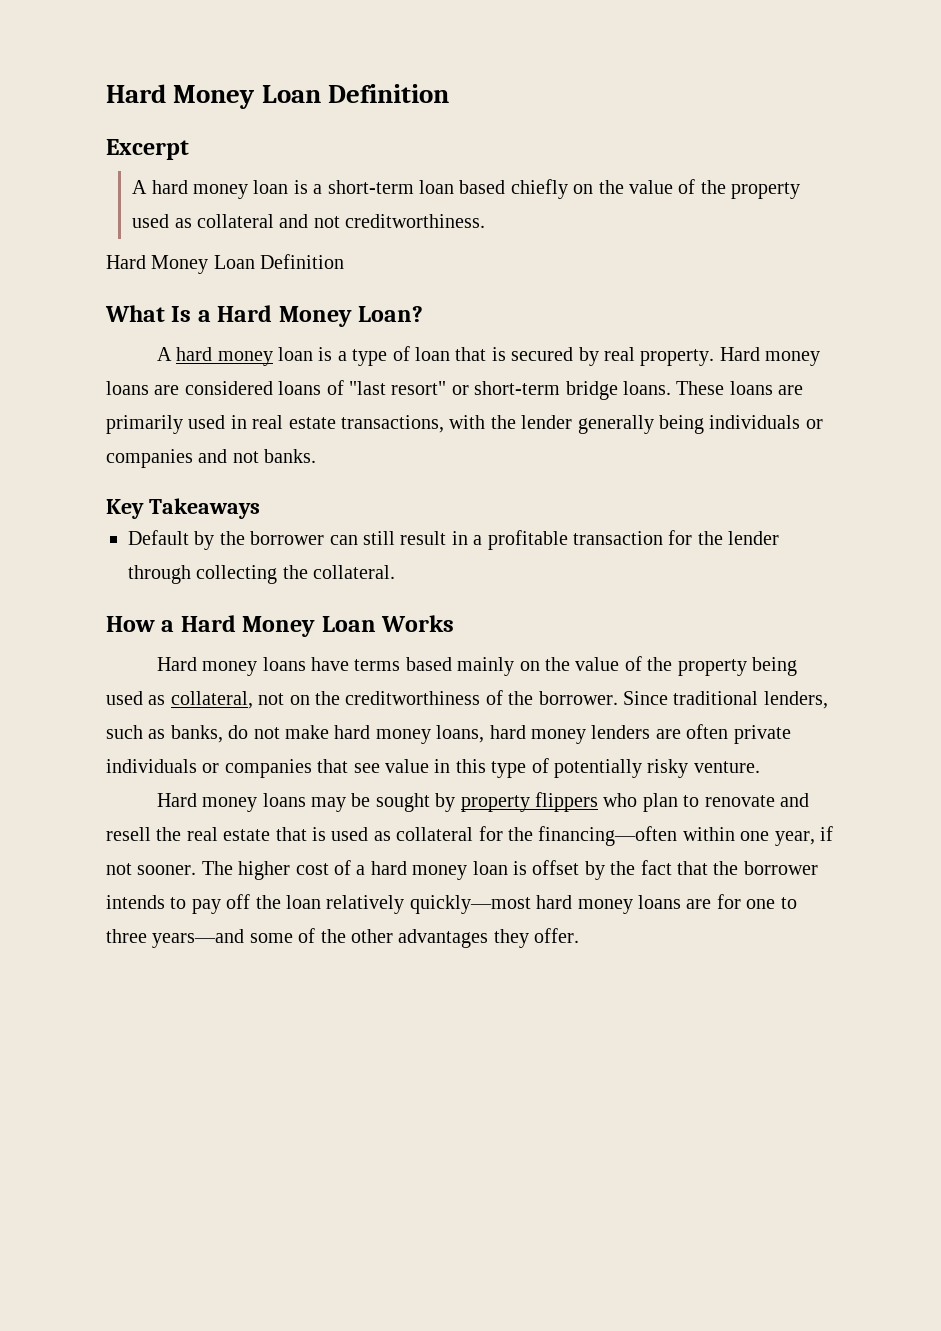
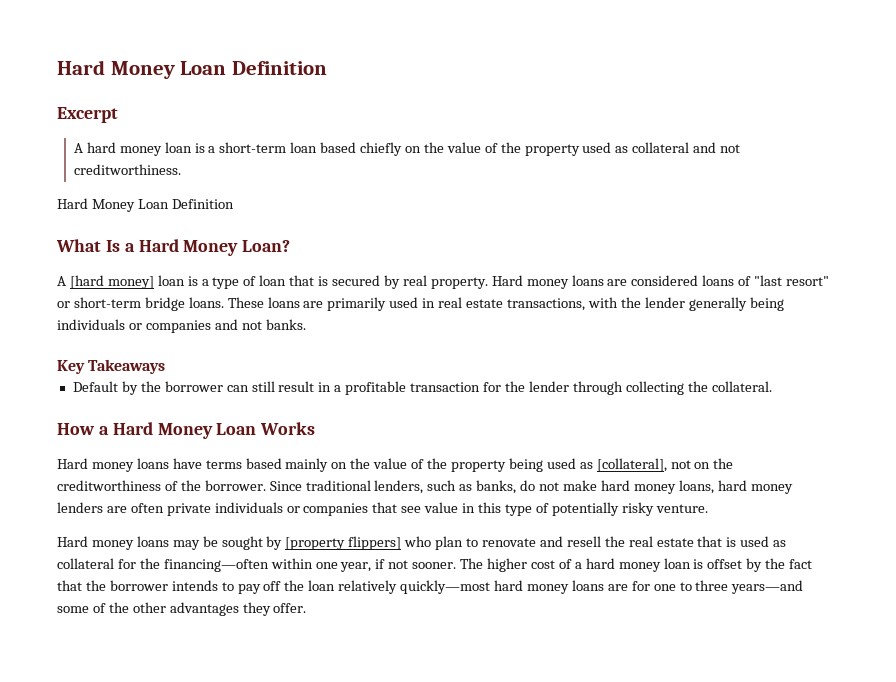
[176,347,273,366] hard money -> [69,275,154,289] [hard money]
[170,691,253,709] collateral, -> [596,458,667,472] [collateral],
[460,792,598,812] property flippers -> [285,536,402,550] [property flippers]

